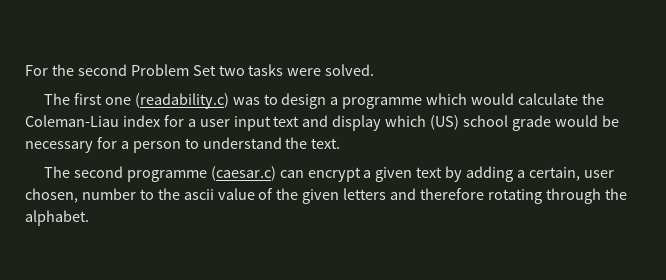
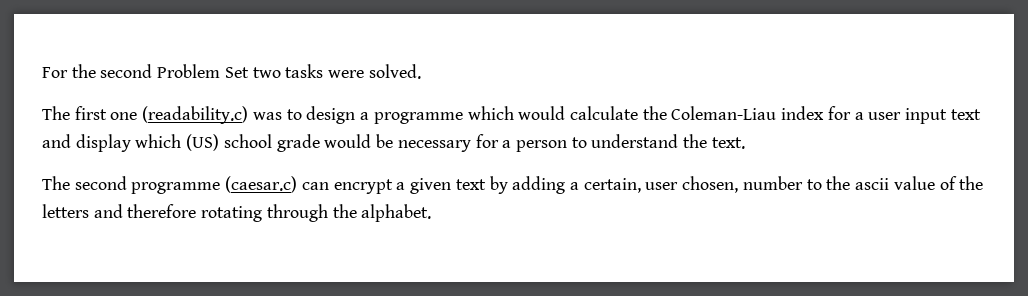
[302,189,340,204] given -> (984, 183) none

